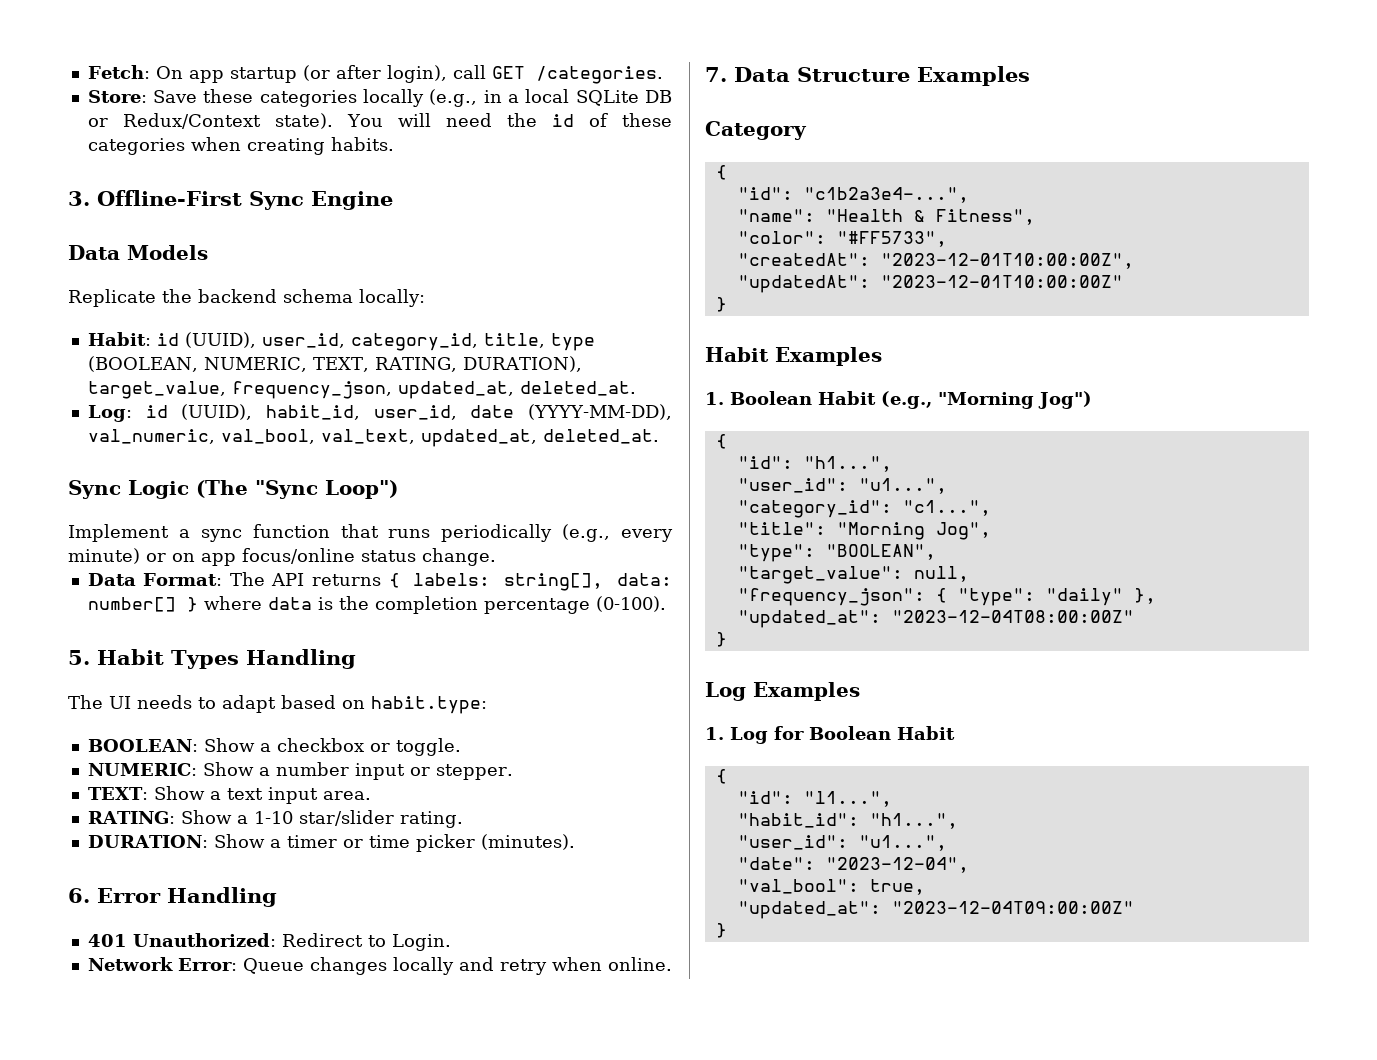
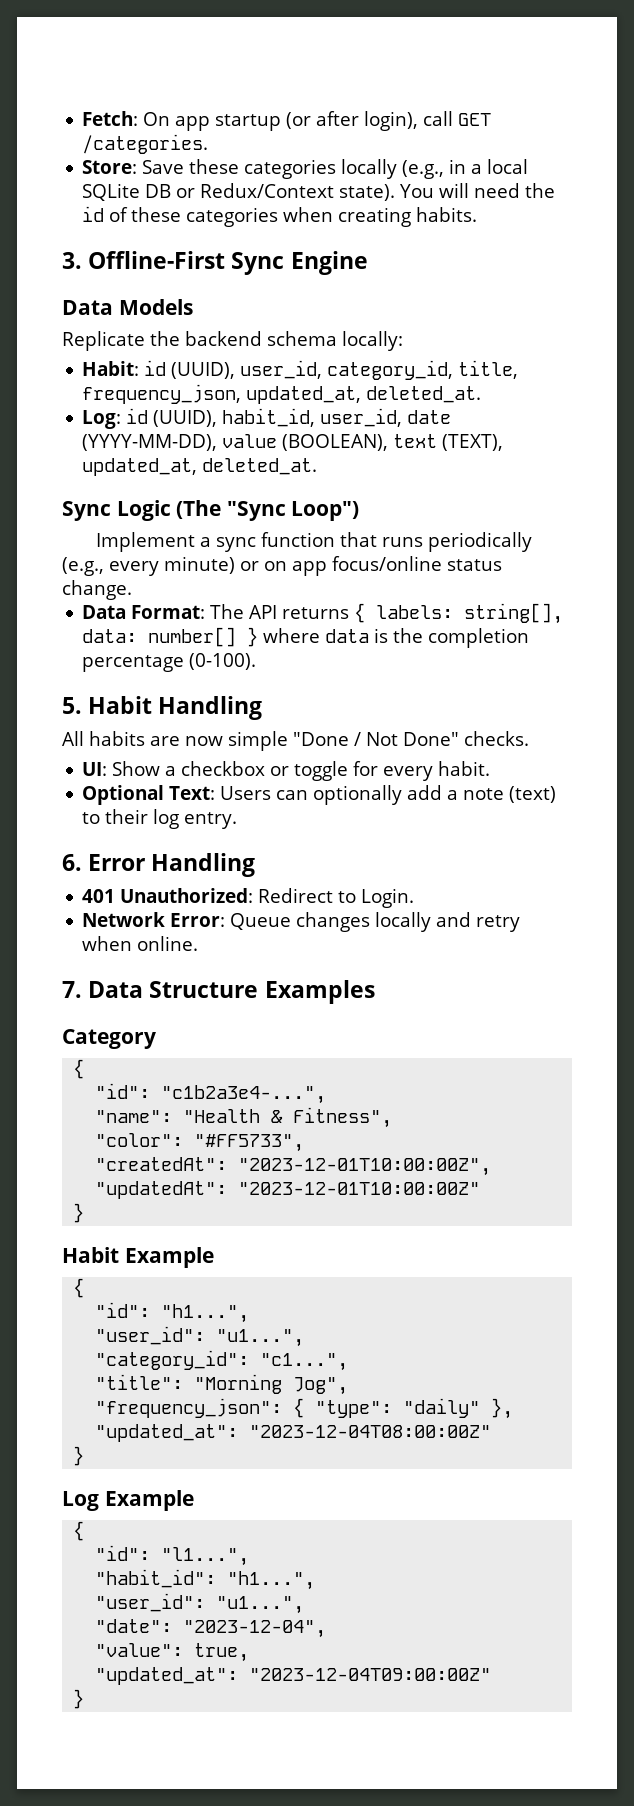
[550,333,595,351] [87,356,582,372] [87,381,226,399] type (BOOLEAN, NUMERIC, TEXT, RATING, DURATION), target_value, -> (519, 369) none
[87,429,415,444] val_numeric, val_bool, val_text, -> [222,434,504,451] value (BOOLEAN), text (TEXT),
[171,649,356,669] [68,695,487,714] [87,738,461,756] [87,762,513,780] [87,786,371,804] [87,810,463,828] [87,834,575,852] Types Handling // The UI needs to adapt based on habit.type: // BOOLEAN: Show a checkbox or toggle. // NUMERIC: Show a number input or stepper. // TEXT: Show a text input area. // RATING: Show a 1-10 star/slider rating. // DURATION: Show a timer or time picker (minutes). -> [158,696,263,720] [62,731,529,751] [82,761,491,781] [82,785,557,805] [82,809,238,829] Handling // All habits are now simple "Done / Not Done" checks. // UI: Show a checkbox or toggle for every habit. // Optional Text: Users can optionally add a note (text) to their log entry.
[775,347,882,366] [705,391,1092,409] Examples // 1. Boolean Habit (e.g., "Morning Jog") -> [124,1247,214,1268] Example
[737,544,936,562] [737,566,969,584] // "type": "BOOLEAN", // "target_value": null, -> (349, 1386) none
[753,682,860,701] [705,726,955,744] Examples // 1. Log for Boolean Habit -> [104,1490,194,1511] Example
[737,879,859,894] "val_bool": -> [95,1643,184,1657] "value":

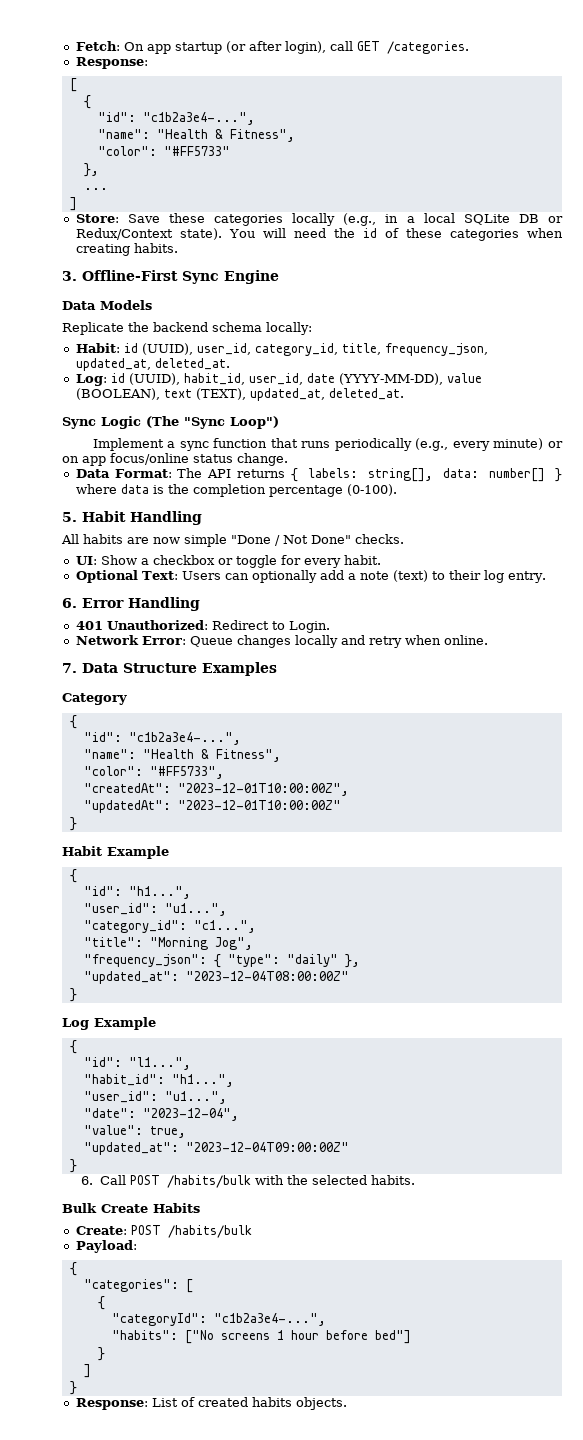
(209, 144) none -> [75,57,148,69] [69,78,77,92] [83,95,91,109] [97,112,255,125] [97,129,295,142] [97,146,230,156] [83,163,99,177] [83,188,108,190] [69,197,77,211] // Response: // [ // { // "id": "c1b2a3e4-...", // "name": "Health & Fitness", // "color": "#FF5733" // }, // ... // ]
(85, 1699) none -> [81,1175,416,1188] [62,1203,200,1213] [75,1225,252,1238] [75,1240,137,1253] [69,1262,77,1276] [83,1279,193,1293] [97,1296,105,1310] [111,1313,326,1326] [111,1330,411,1344] [97,1347,105,1361] [83,1364,91,1378] [69,1381,77,1395] [75,1397,347,1410] // 6. Call POST /habits/bulk with the selected habits. // Bulk Create Habits // Create: POST /habits/bulk // Payload: // { // "categories": [ // { // "categoryId": "c1b2a3e4-...", // "habits": ["No screens 1 hour before bed"] // } // ] // } // Response: List of created habits objects.

